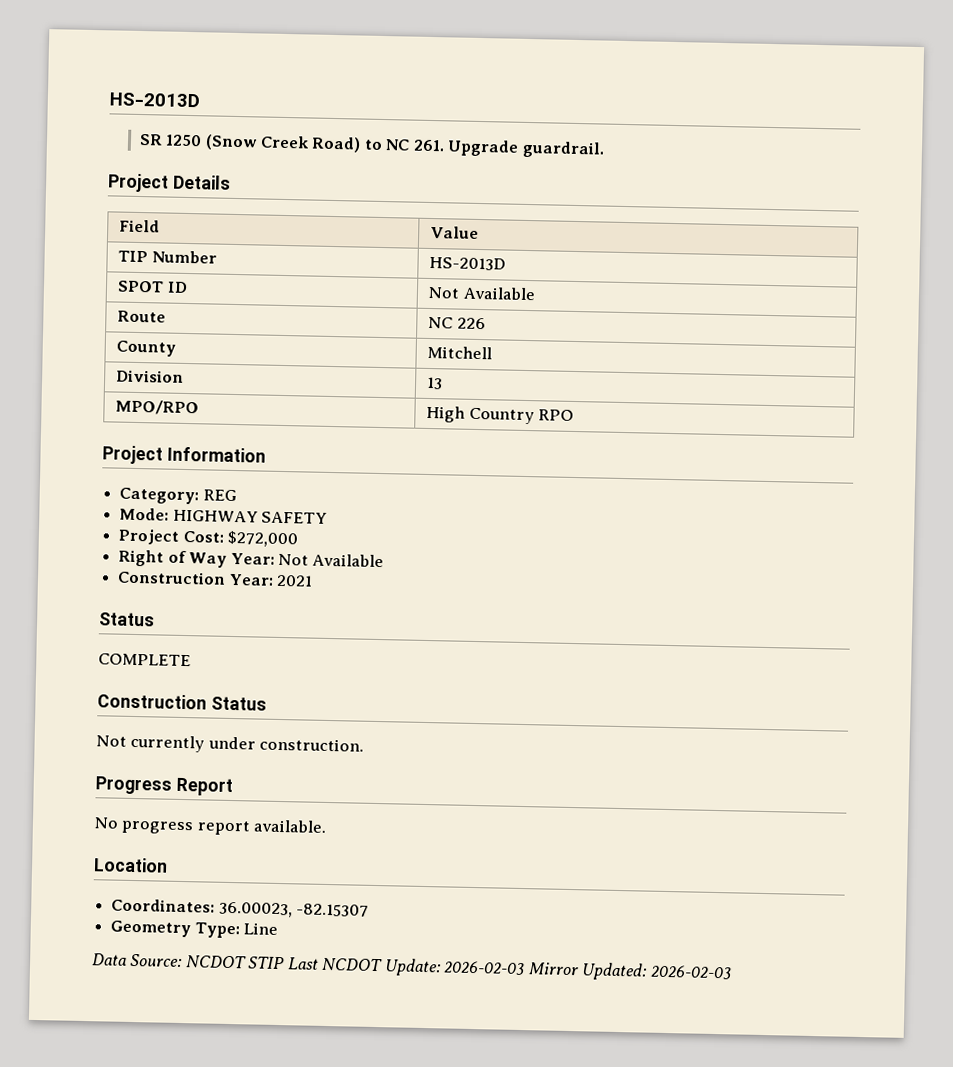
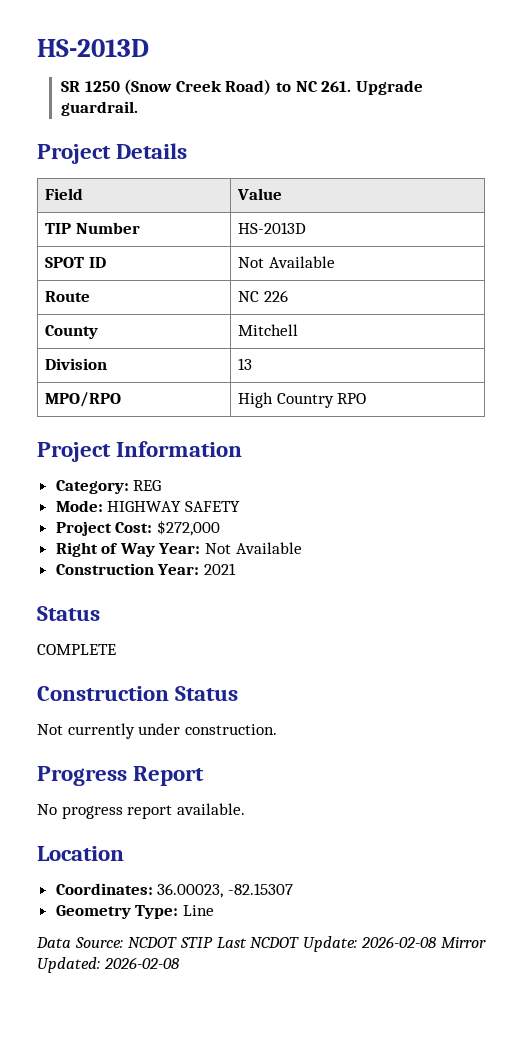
[443,960,526,976] 2026-02-03 -> [361,936,437,948] 2026-02-08
[649,964,732,980] 2026-02-03 -> [103,957,179,969] 2026-02-08

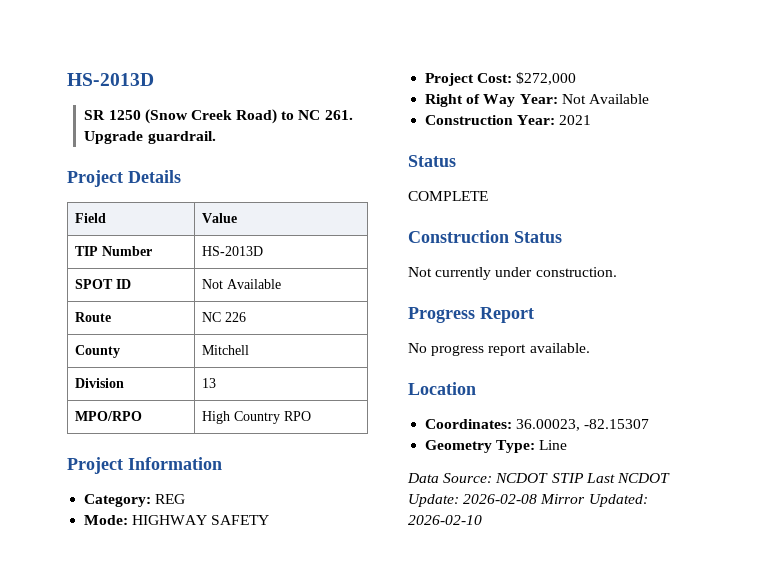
[103,957,179,969] 2026-02-08 -> [408,515,482,525] 2026-02-10

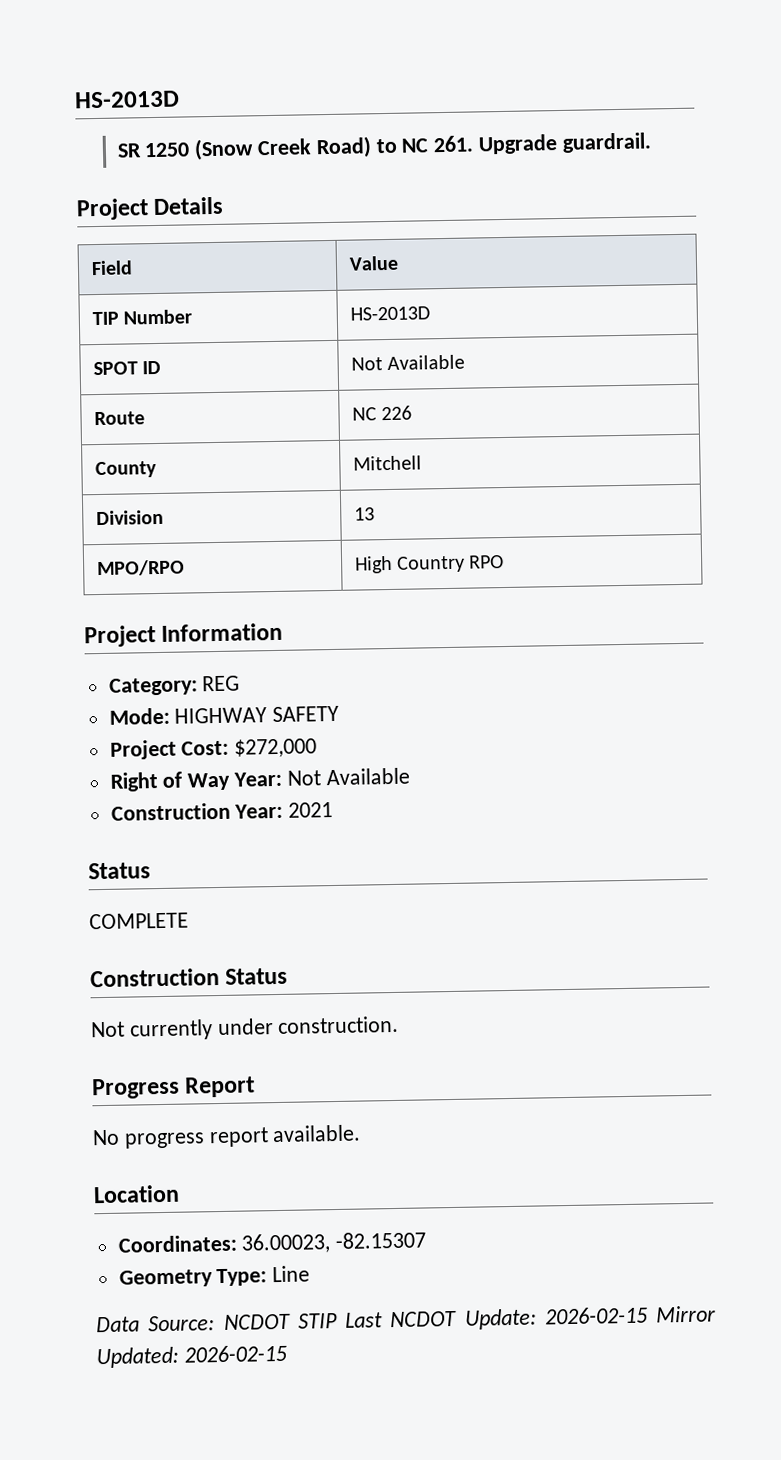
[463,494,538,504] 2026-02-08 -> [544,1306,648,1325] 2026-02-15
[408,515,482,525] 2026-02-10 -> [183,1344,287,1363] 2026-02-15

